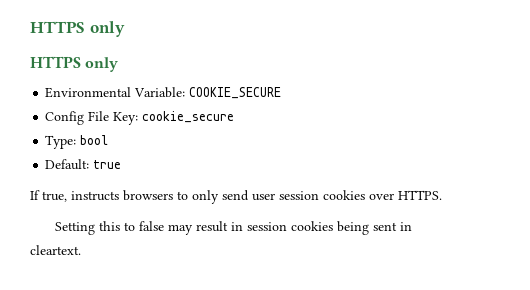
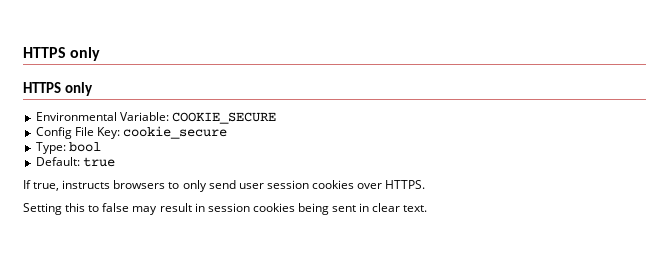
[30,245,81,255] cleartext. -> [372,203,428,212] clear text.

